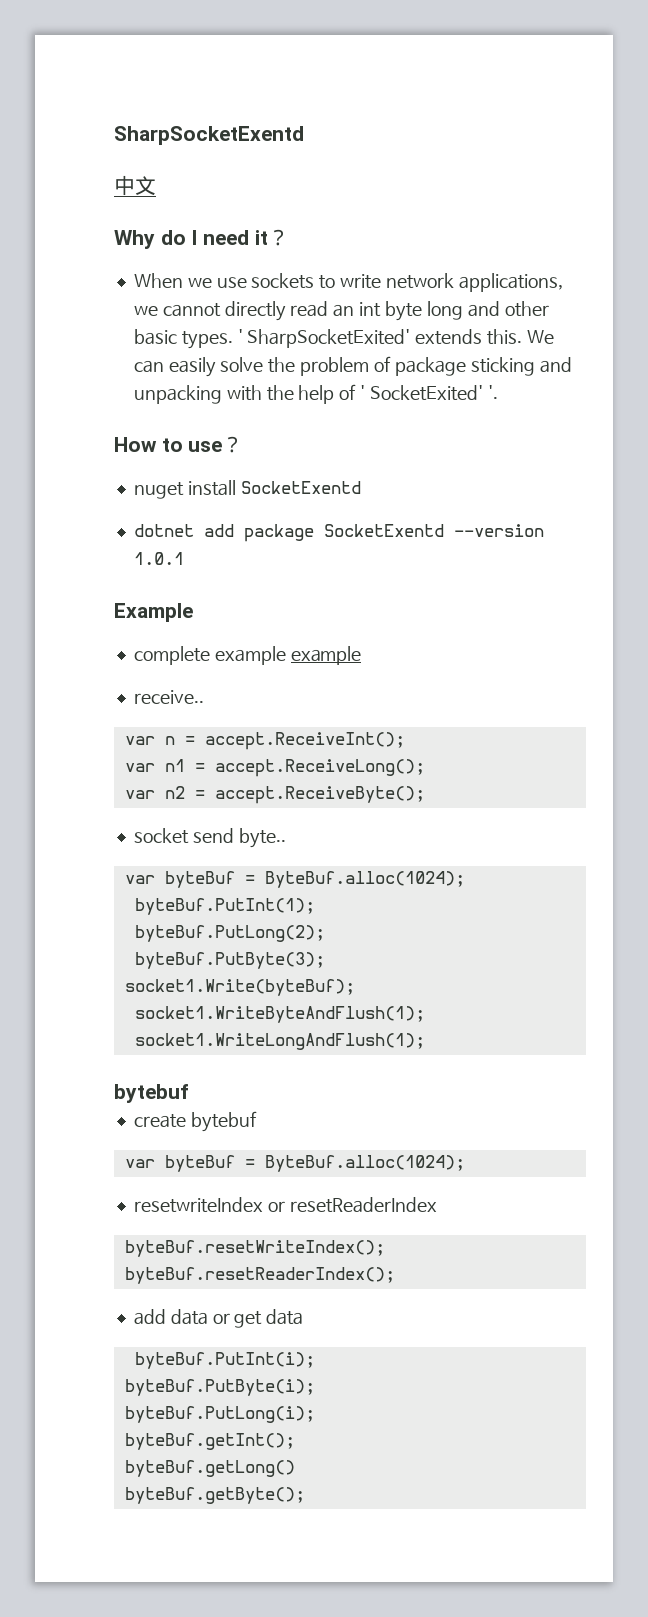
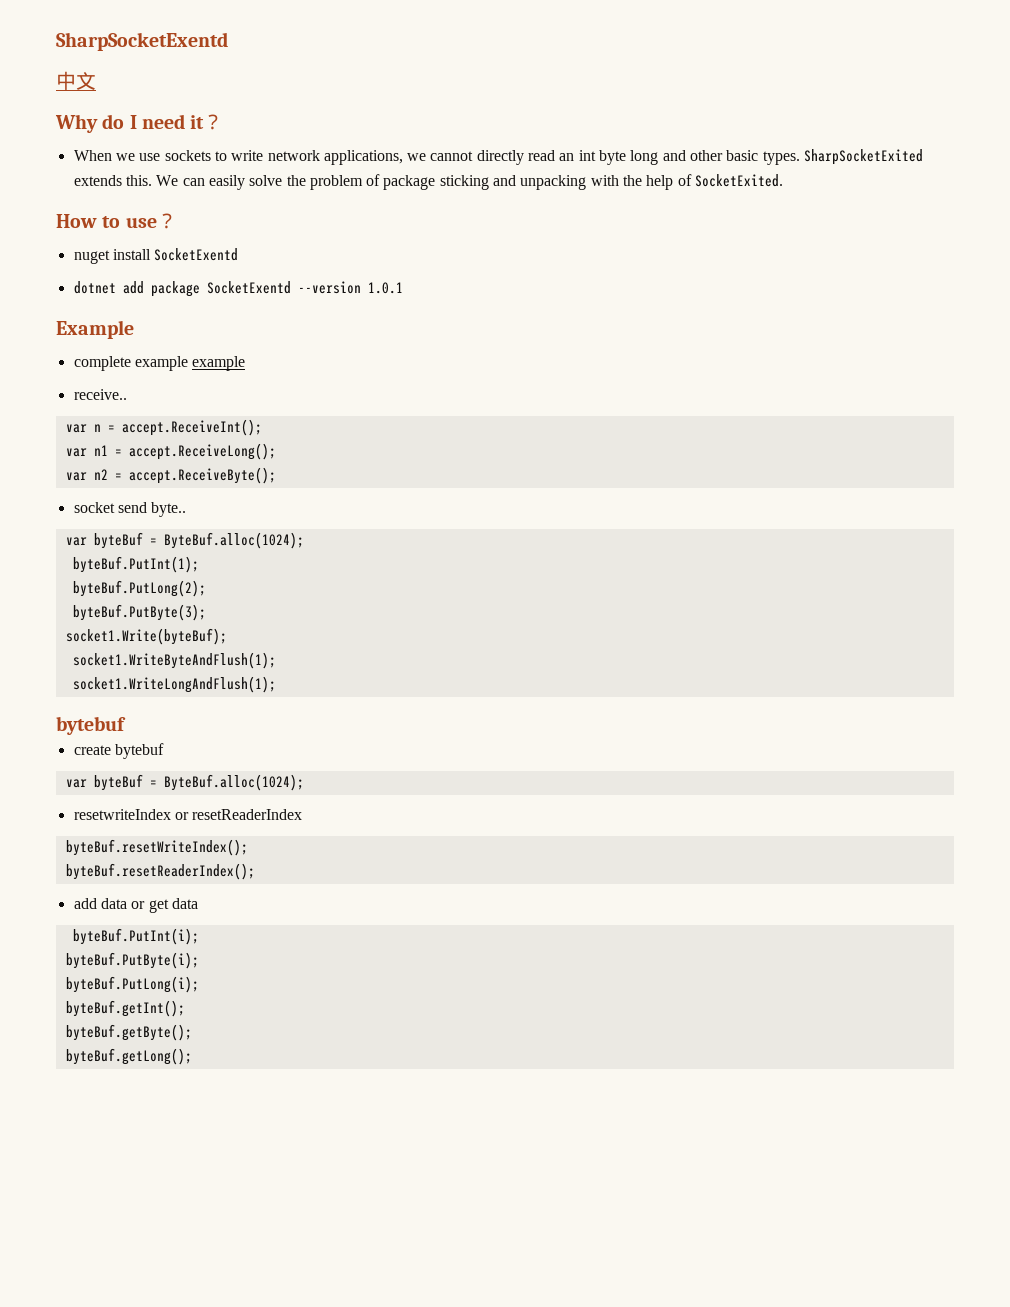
[237,329,411,348] ' SharpSocketExited' -> [804,149,924,165] SharpSocketExited
[360,385,498,401] ' SocketExited' '. -> [695,174,784,187] SocketExited.
[124,1460,295,1477] [124,1487,305,1504] byteBuf.getLong() // byteBuf.getByte(); -> [65,1024,192,1041] [65,1048,192,1065] byteBuf.getByte(); // byteBuf.getLong();

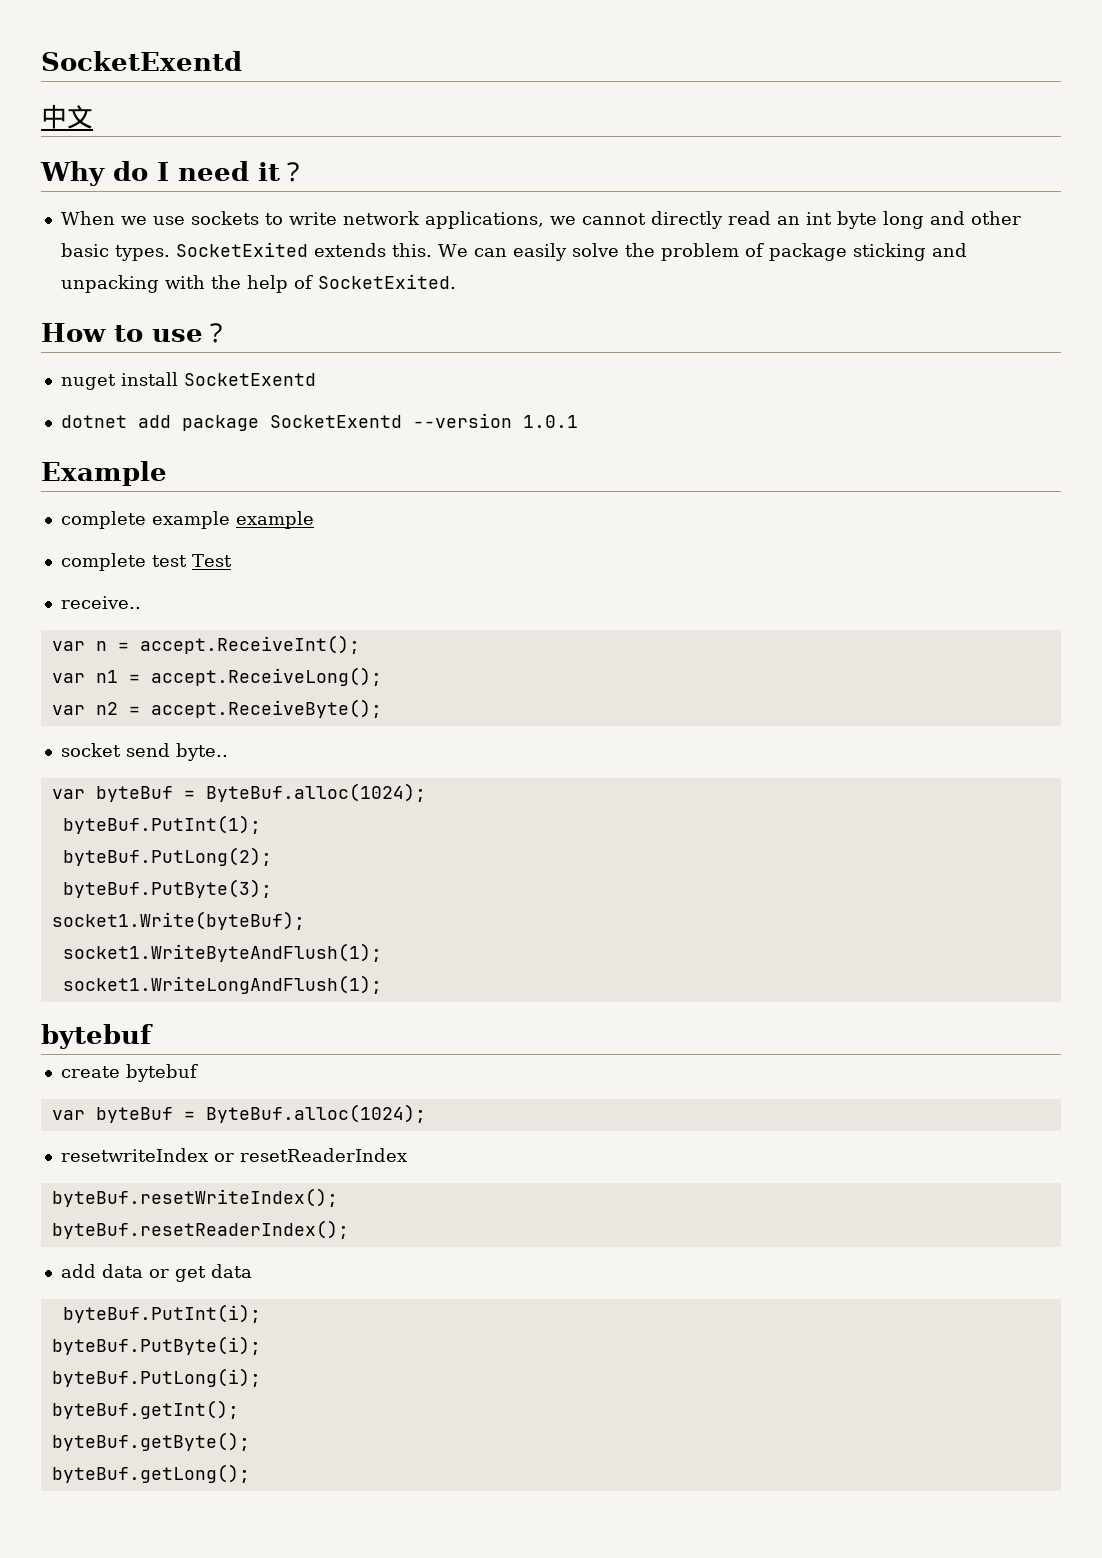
[56,32,228,51] SharpSocketExentd -> [41,51,242,71] SocketExentd
[804,149,924,165] SharpSocketExited -> [175,242,308,257] SocketExited
(246, 363) none -> [60,553,232,571] // complete test Test

